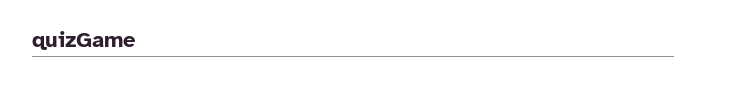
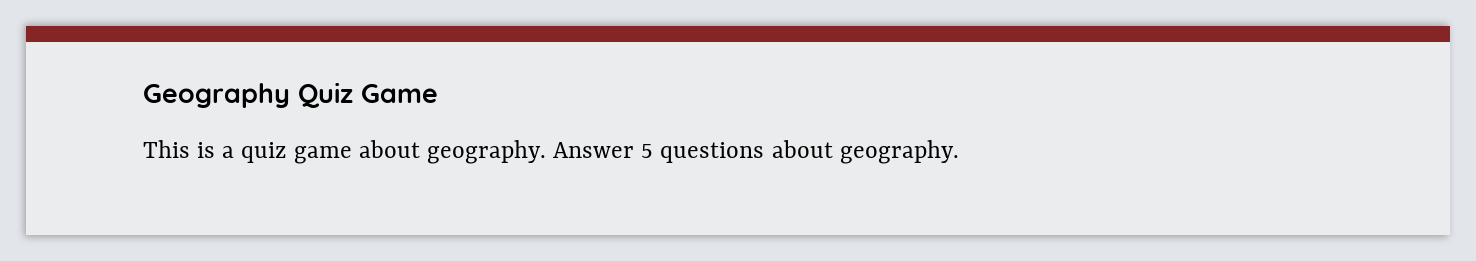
[32,31,136,50] quizGame -> [143,82,438,108] [143,140,959,164] Geography Quiz Game // This is a quiz game about geography. Answer 5 questions about geography.

